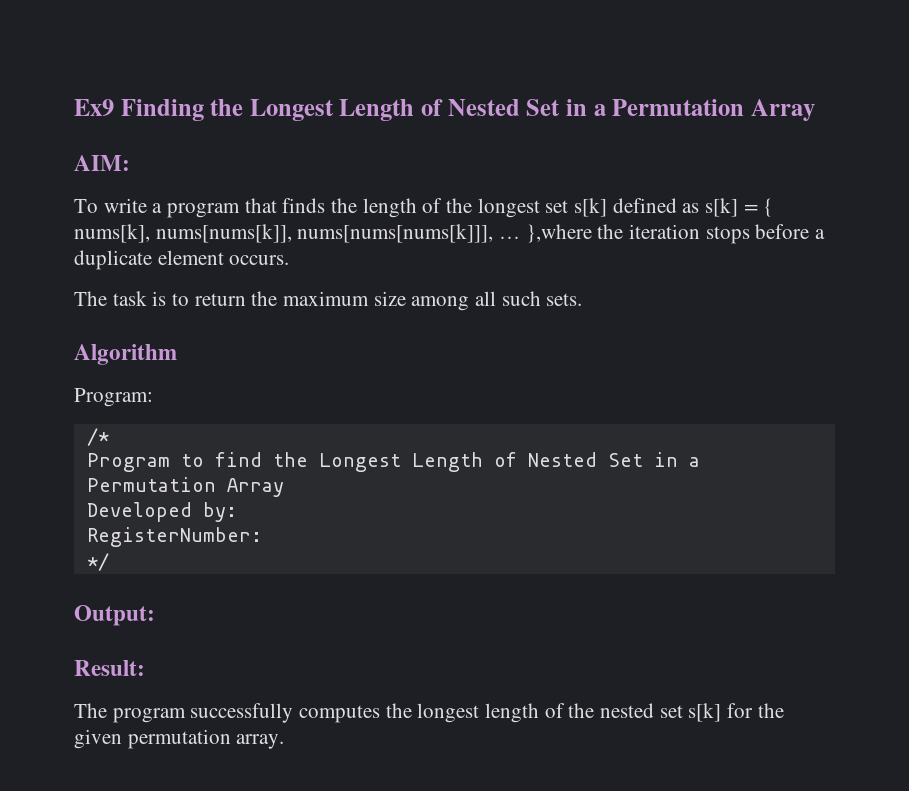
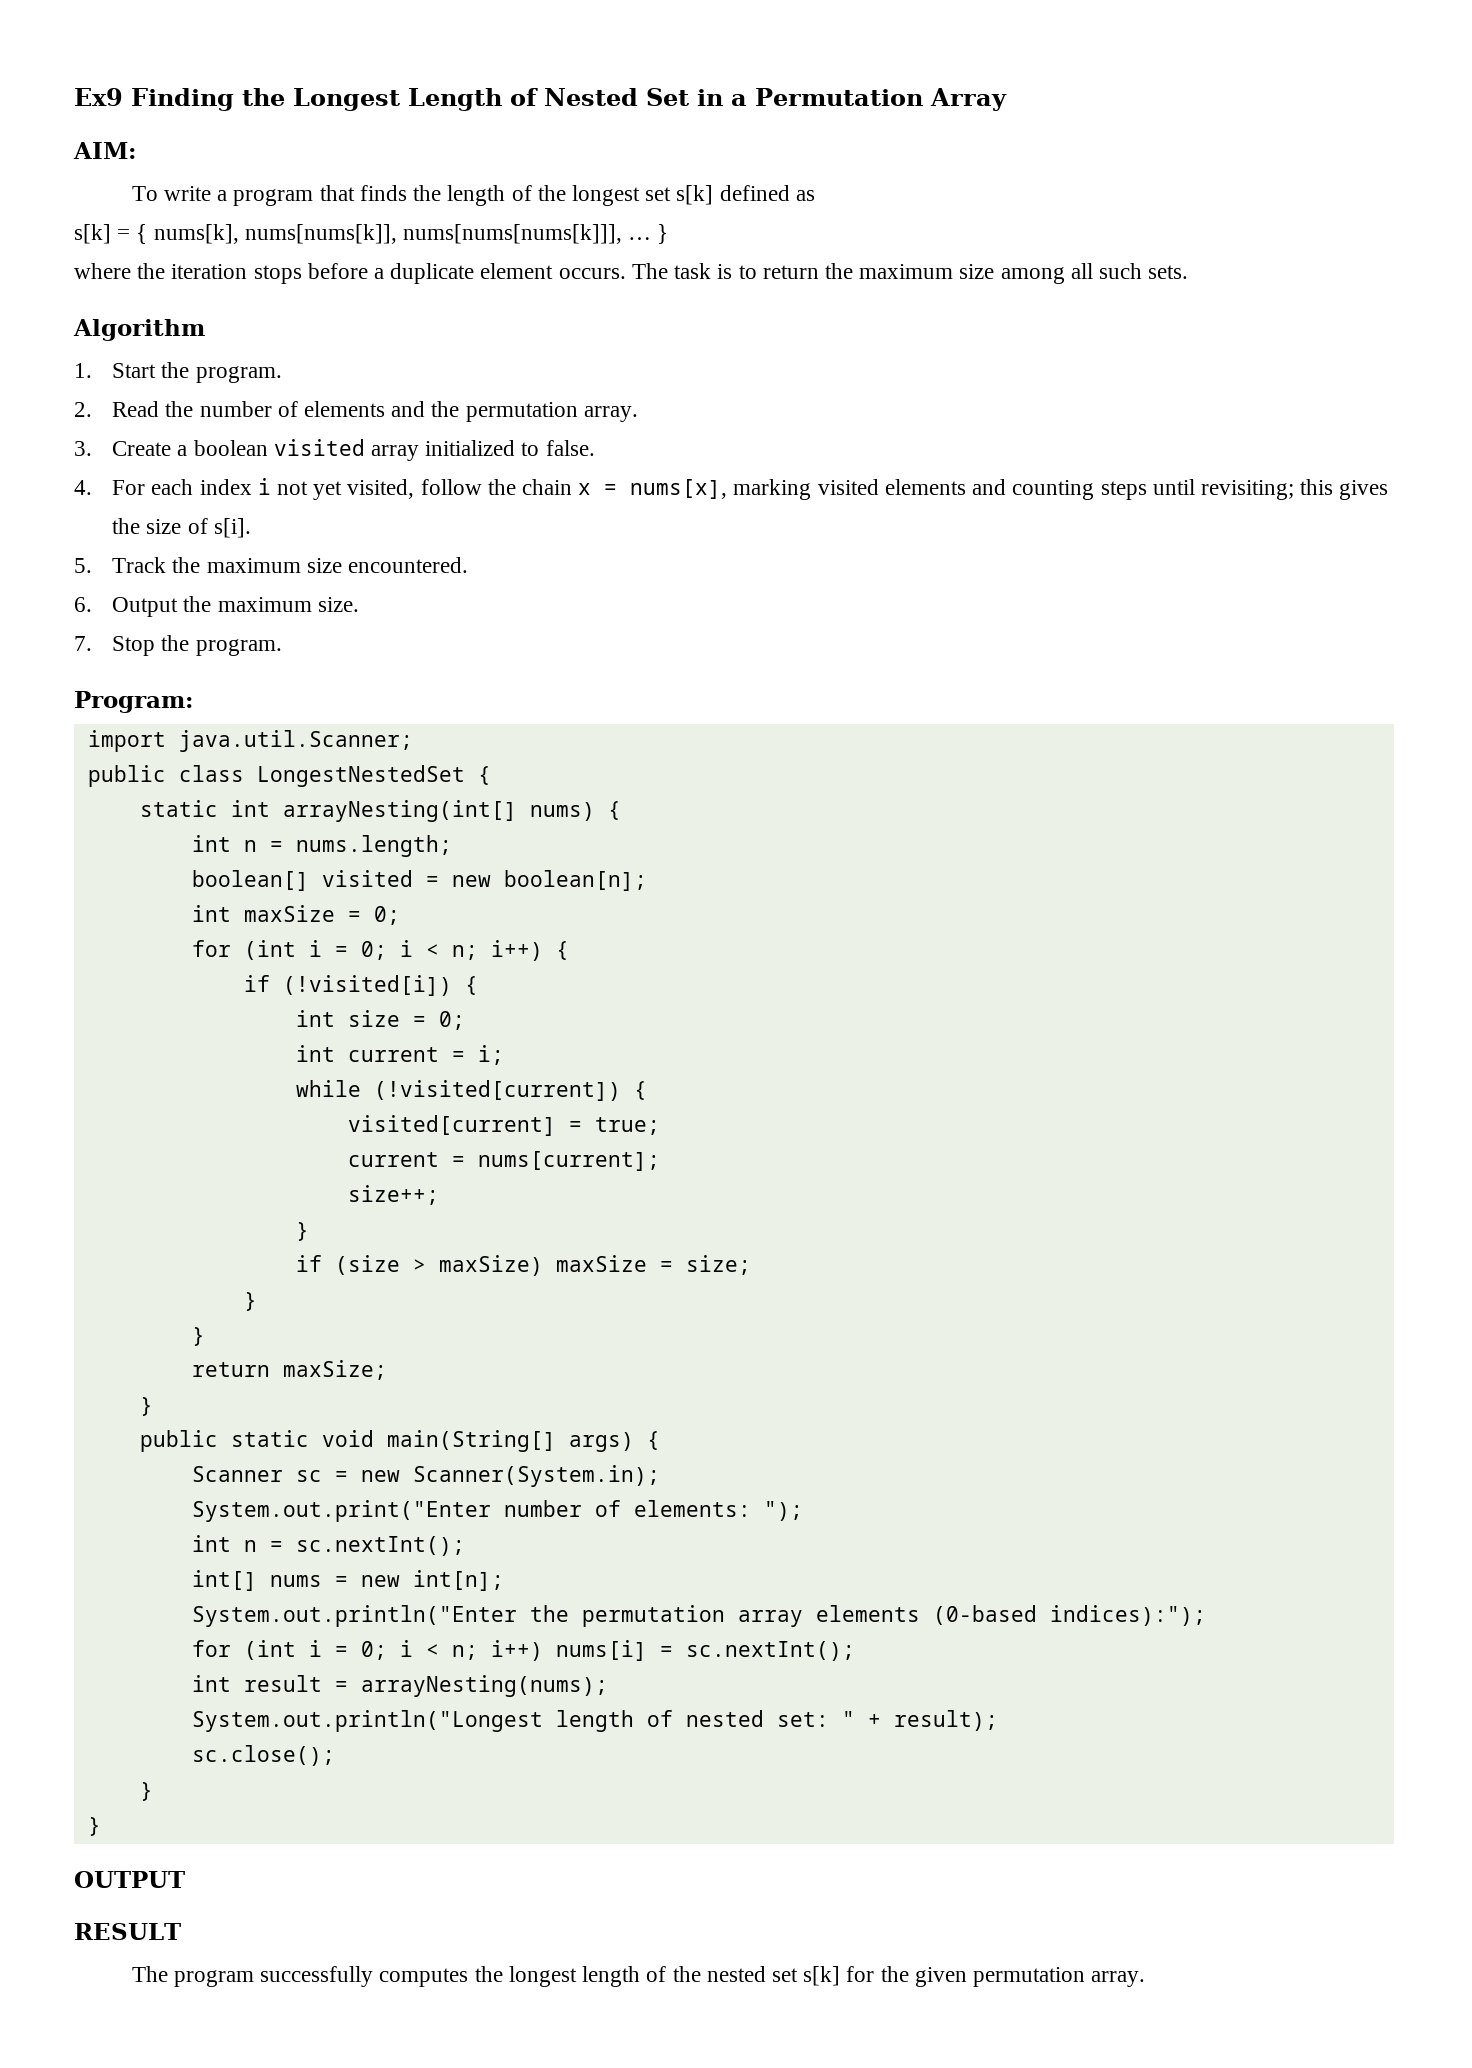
(700, 208) none -> (815, 195) //
[525,224,592,243] },where -> [657,224,669,244] [74,263,131,279] } // where
(290, 260) // -> (626, 273) none
[74,388,153,407] [86,428,109,446] [86,452,700,472] [86,477,284,497] [86,502,237,522] [86,527,262,547] [86,553,109,571] [74,605,155,626] [74,660,145,676] Program: // /* // Program to find the Longest Length of Nested Set in a Permutation Array // Developed by: // RegisterNumber: // */ // Output: // Result: -> [74,362,282,383] [74,401,638,422] [74,439,595,461] [74,478,1389,500] [112,518,251,538] [74,557,469,573] [74,596,359,617] [74,635,282,656] [74,691,193,713] [87,730,413,752] [87,765,491,787] [139,800,621,822] [191,835,452,857] [191,870,647,891] [191,905,400,925] [191,940,569,961] [243,975,478,996] [295,1010,465,1030] [295,1045,504,1065] [295,1080,647,1101] [347,1115,660,1136] [347,1151,660,1171] [347,1185,439,1205] [295,1222,309,1241] [295,1255,751,1276] [243,1292,257,1311] [191,1327,205,1346] [191,1360,387,1380] [139,1397,153,1416] [139,1430,660,1452] [191,1465,660,1487] [191,1500,803,1522] [191,1535,465,1556] [191,1570,504,1591] [191,1605,1206,1627] [191,1640,855,1661] [191,1675,608,1697] [191,1710,998,1732] [191,1745,335,1766] [139,1782,153,1801] [87,1817,101,1836] [74,1871,185,1888] [74,1923,181,1940] 1. Start the program. // 2. Read the number of elements and the permutation array. // 3. Create a boolean visited array initialized to false. // 4. For each index i not yet visited, follow the chain x = nums[x], marking visited elements and counting steps until revisiting; this gives the size of s[i]. // 5. Track the maximum size encountered. // 6. Output the maximum size. // 7. Stop the program. // Program: // import java.util.Scanner; // public class LongestNestedSet { // static int arrayNesting(int[] nums) { // int n = nums.length; // boolean[] visited = new boolean[n]; // int maxSize = 0; // for (int i = 0; i < n; i++) { // if (!visited[i]) { // int size = 0; // int current = i; // while (!visited[current]) { // visited[current] = true; // current = nums[current]; // size++; // } // if (size > maxSize) maxSize = size; // } // } // return maxSize; // } // public static void main(String[] args) { // Scanner sc = new Scanner(System.in); // System.out.print("Enter number of elements: "); // int n = sc.nextInt(); // int[] nums = new int[n]; // System.out.println("Enter the permutation array elements (0-based indices):"); // for (int i = 0; i < n; i++) nums[i] = sc.nextInt(); // int result = arrayNesting(nums); // System.out.println("Longest length of nested set: " + result); // sc.close(); // } // } // OUTPUT // RESULT

